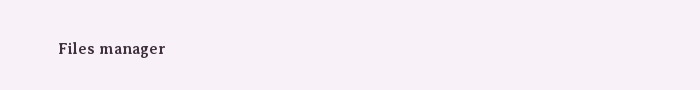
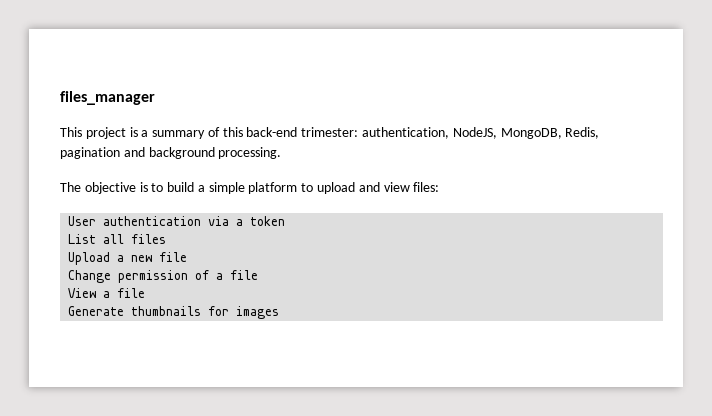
[58,42,167,58] Files manager -> [60,91,155,105] [60,127,600,139] [60,147,282,159] [60,182,440,194] [68,216,286,226] [68,234,167,244] [68,252,188,265] [68,270,259,283] [68,288,146,298] [68,306,280,319] files_manager // This project is a summary of this back-end trimester: authentication, NodeJS, MongoDB, Redis, pagination and background processing. // The objective is to build a simple platform to upload and view files: // User authentication via a token // List all files // Upload a new file // Change permission of a file // View a file // Generate thumbnails for images

